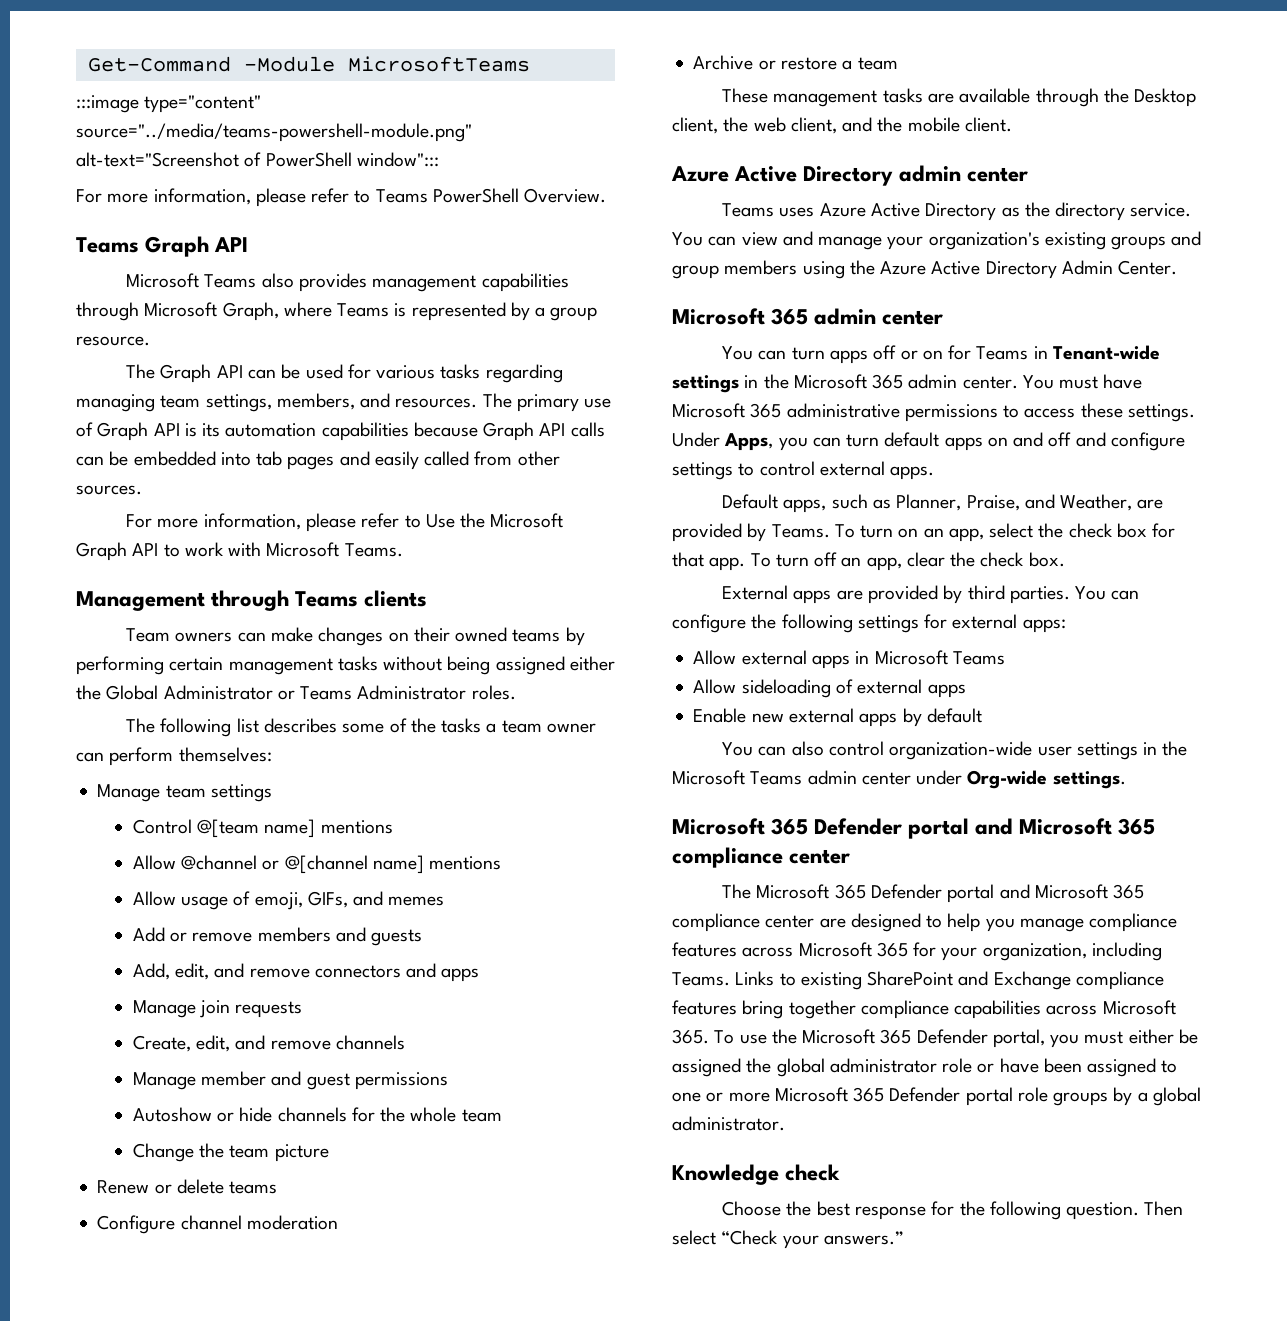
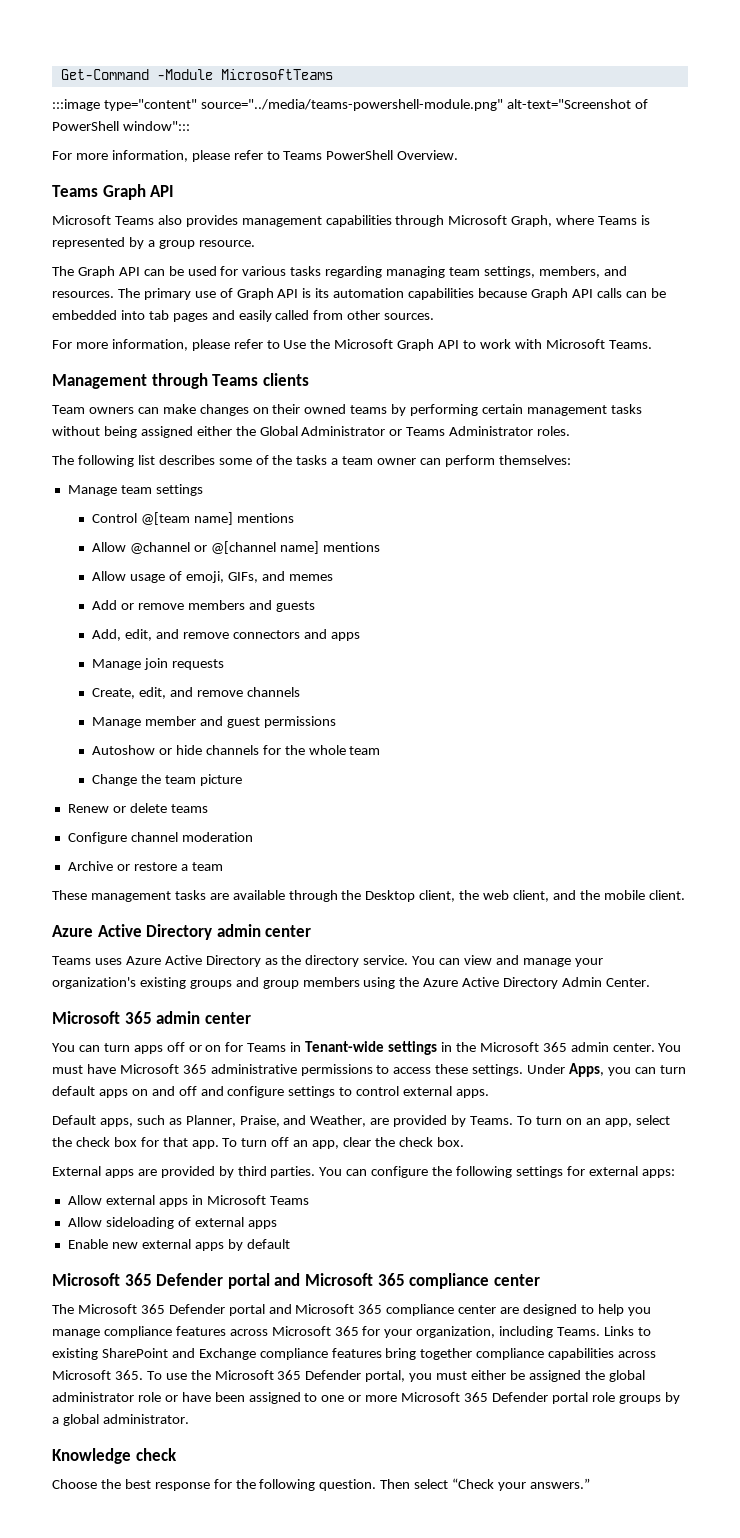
[722,741,1188,760] [672,770,1126,789] // You can also control organization-wide user settings in the Microsoft Teams admin center under Org-wide settings. -> (290, 1244) none

